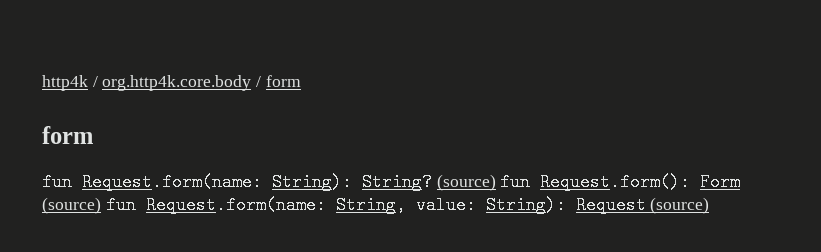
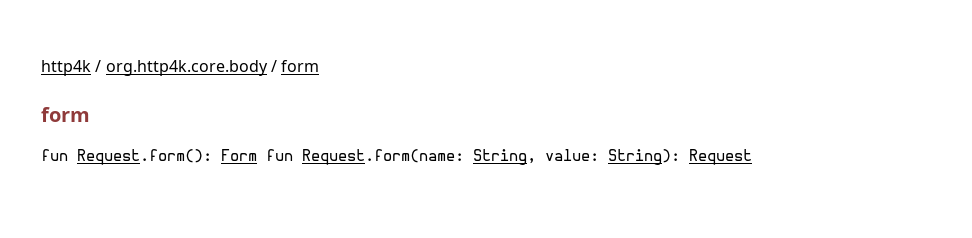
[82,173,531,191] Request.form(name: String): String? (source) fun -> (68, 155) none
[42,197,101,214] (source) -> (257, 155) none
[650,197,710,214] (source) -> (752, 157) none

